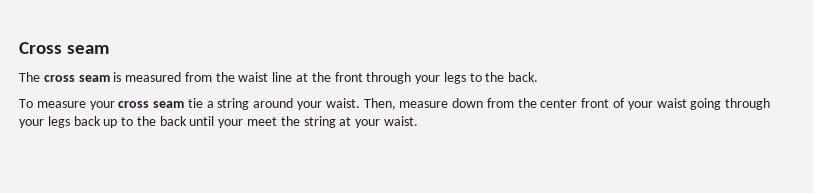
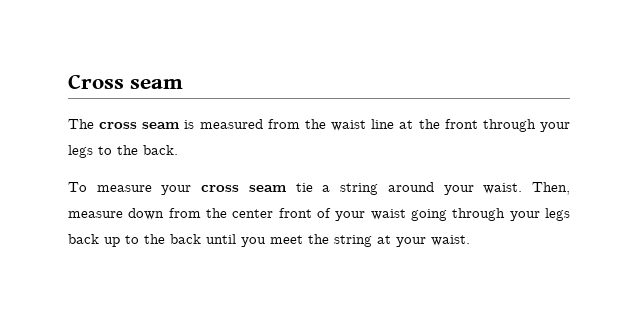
[218,119,244,128] your -> [241,237,266,247] you

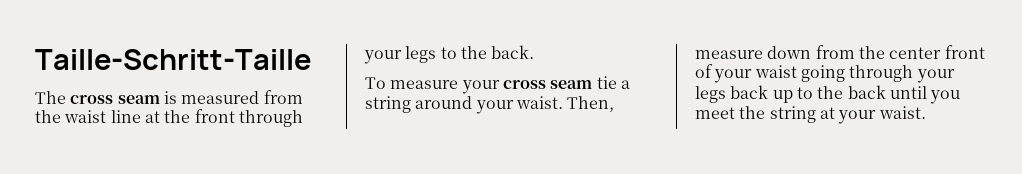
[68,74,184,89] Cross seam -> [35,49,311,70] Taille-Schritt-Taille

